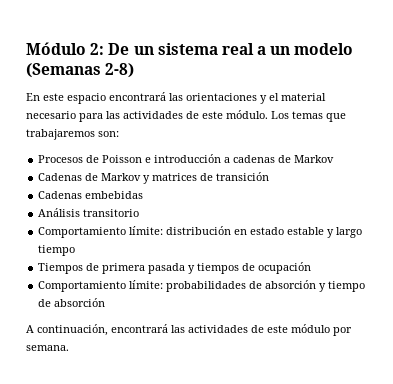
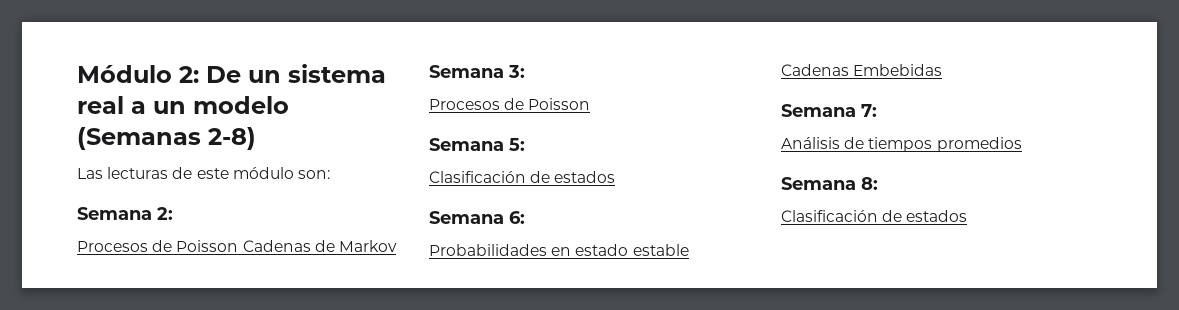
[26,92,326,104] [26,110,346,122] [26,129,95,140] En este espacio encontrará las orientaciones y el material necesario para las actividades de este módulo. Los temas que trabajaremos -> [77,167,294,179] Las lecturas de este módulo
[38,154,335,163] [38,172,270,184] [38,191,144,199] [38,208,140,217] [38,226,363,238] [38,245,76,256] [38,262,312,274] [38,280,366,292] [38,298,106,307] [26,324,352,336] [26,345,69,351] // Procesos de Poisson e introducción a cadenas de Markov // Cadenas de Markov y matrices de transición // Cadenas embebidas // Análisis transitorio // Comportamiento límite: distribución en estado estable y largo tiempo // Tiempos de primera pasada y tiempos de ocupación // Comportamiento límite: probabilidades de absorción y tiempo de absorción // A continuación, encontrará las actividades de este módulo por semana. -> [77,207,173,220] [77,240,397,252] [429,65,525,78] [429,98,591,110] [429,138,525,151] [429,171,616,183] [429,211,525,224] [429,244,689,256] [781,64,943,76] [781,104,877,117] [781,137,1022,152] [781,177,878,190] [781,210,968,222] // Semana 2: // Procesos de Poisson Cadenas de Markov // Semana 3: // Procesos de Poisson // Semana 5: // Clasificación de estados // Semana 6: // Probabilidades en estado estable Cadenas Embebidas // Semana 7: // Análisis de tiempos promedios // Semana 8: // Clasificación de estados

